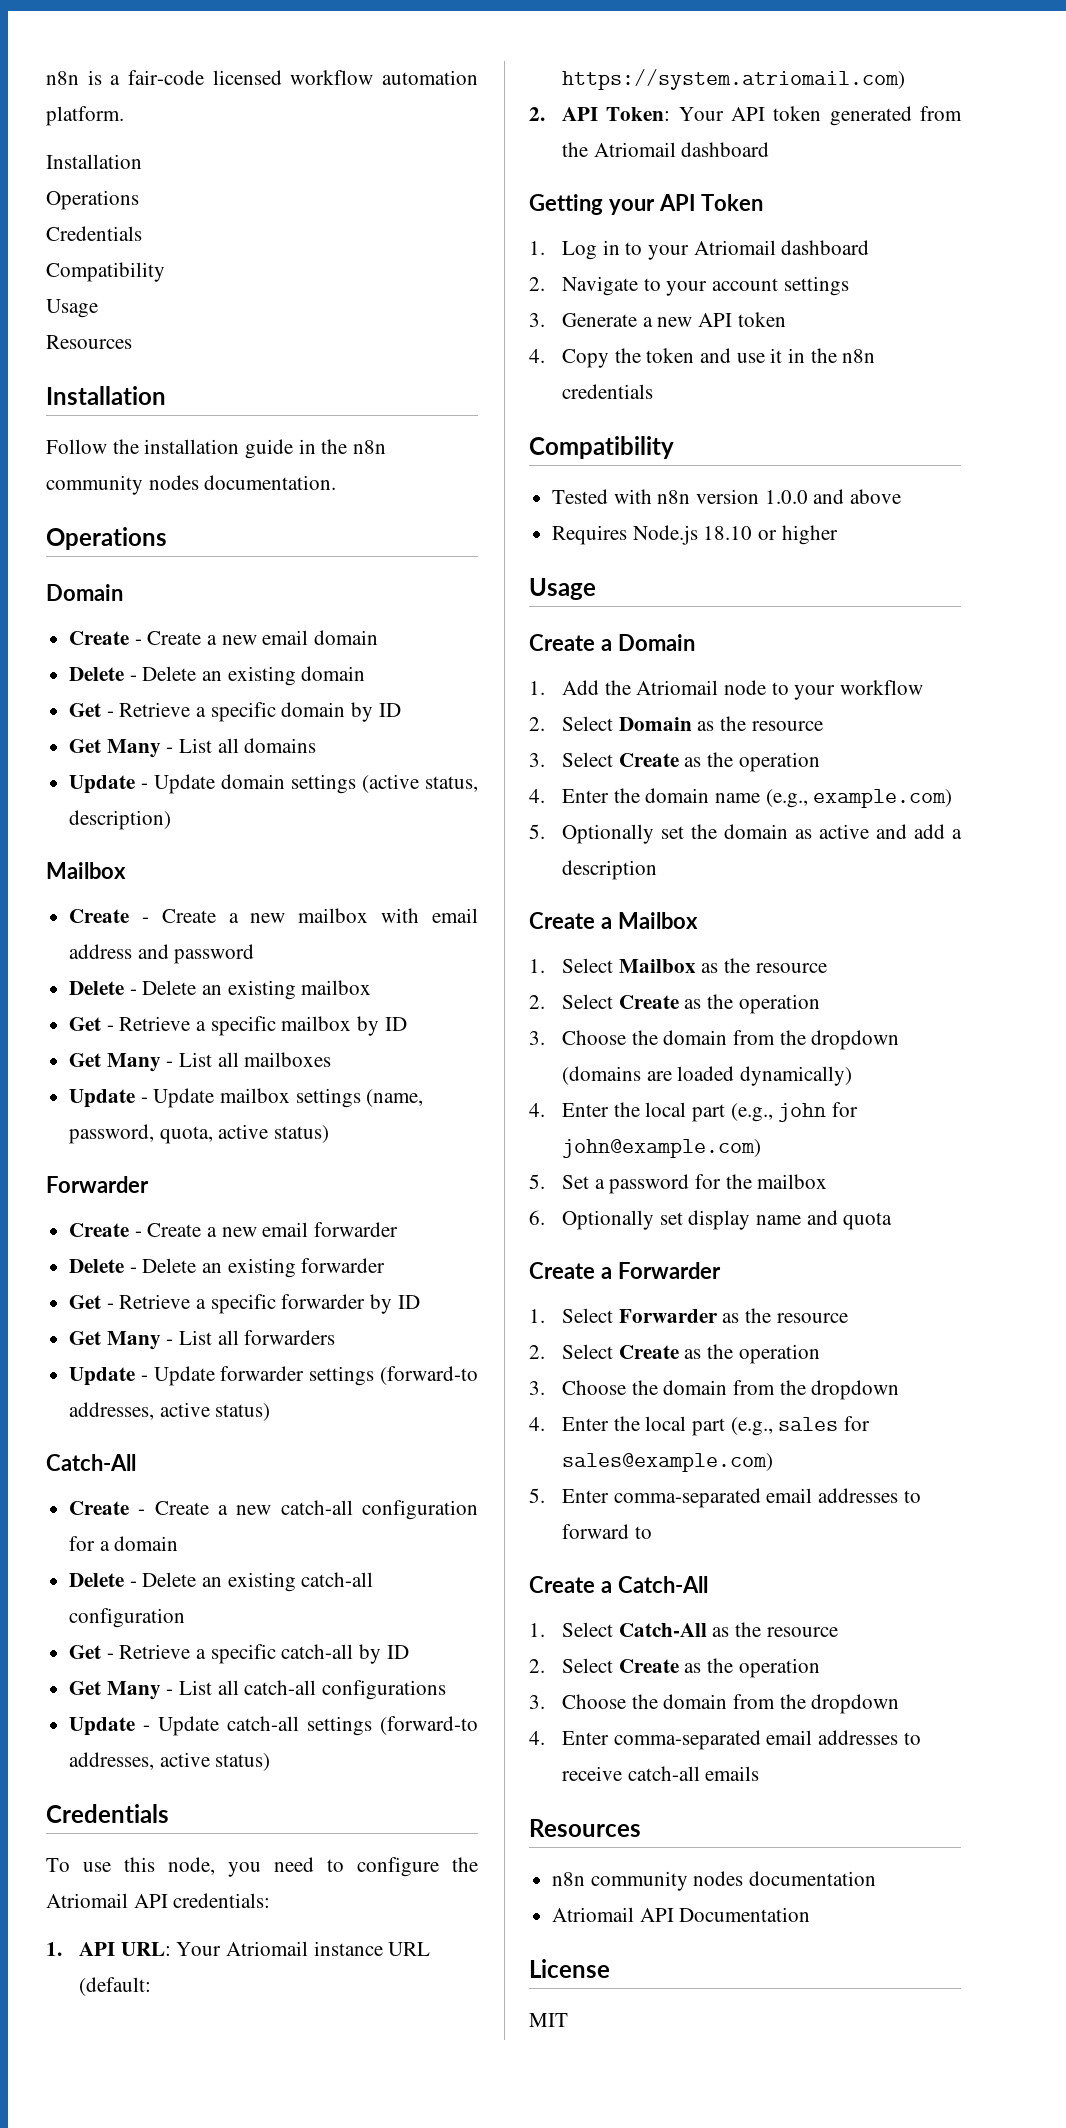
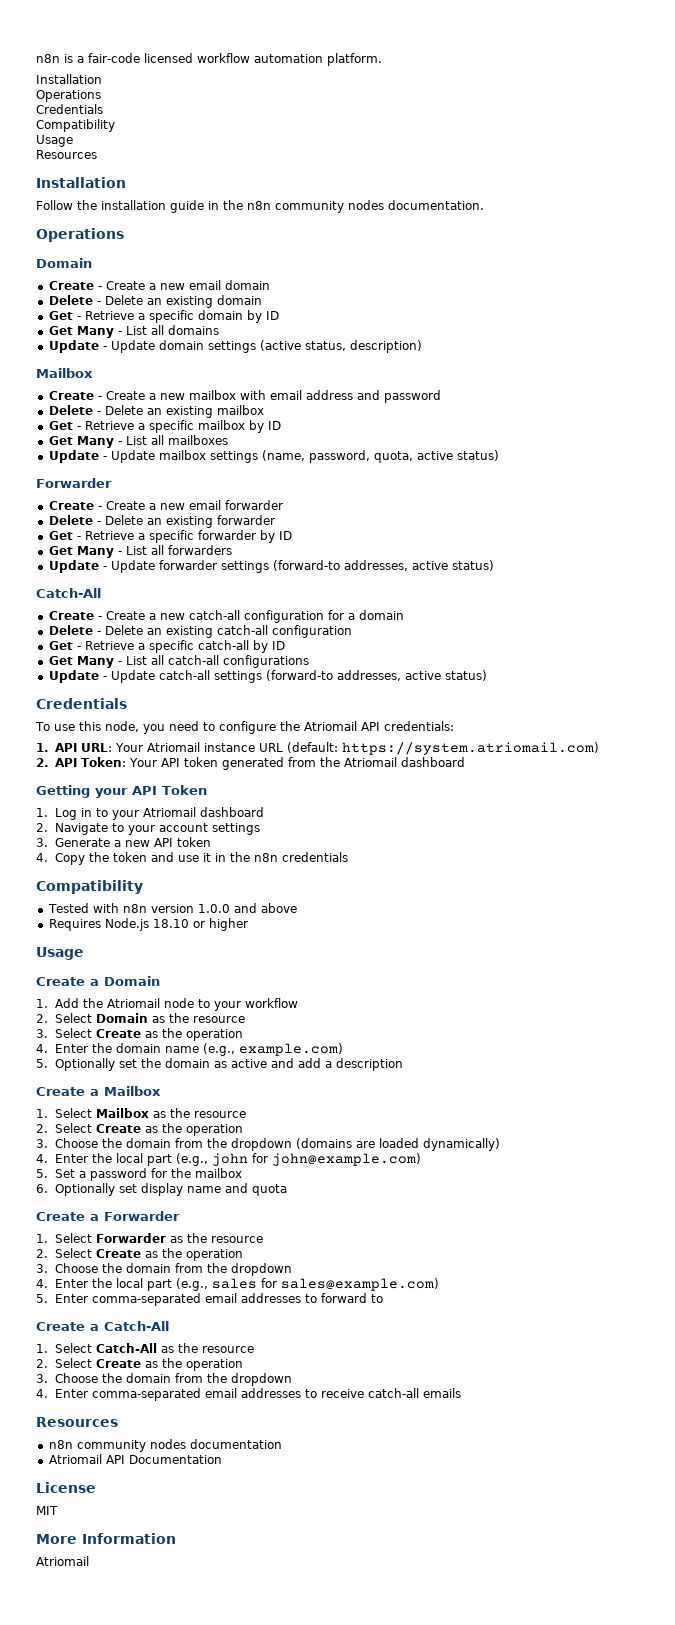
(568, 2020) none -> [36,1533,176,1544] [36,1556,89,1566] // More Information // Atriomail

